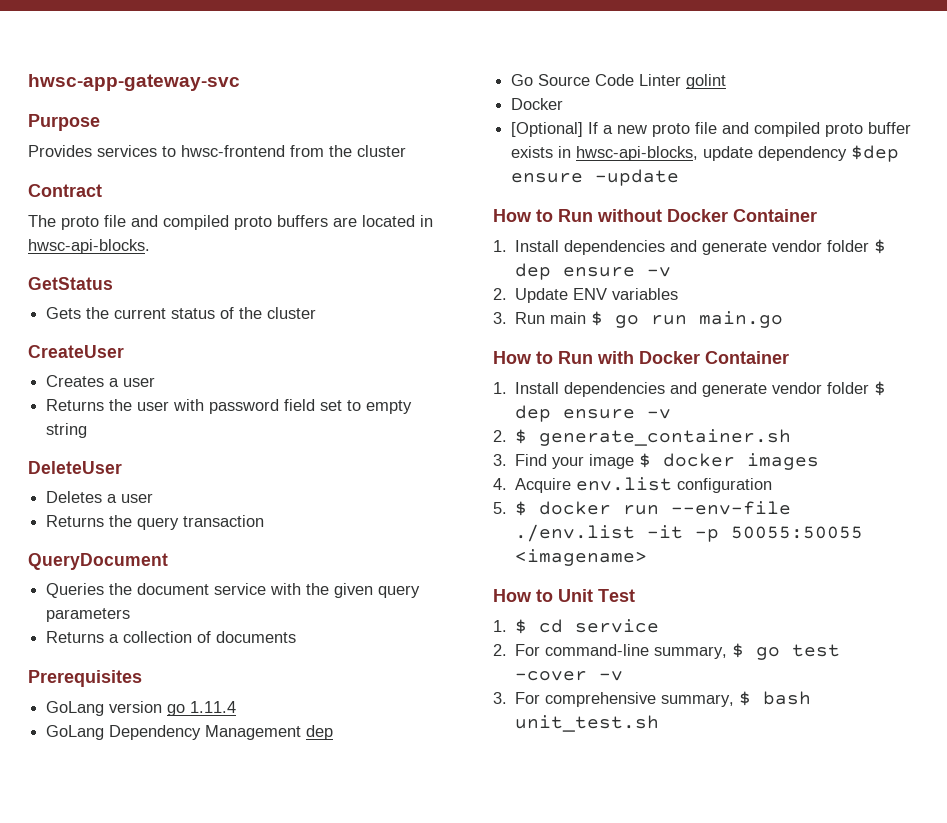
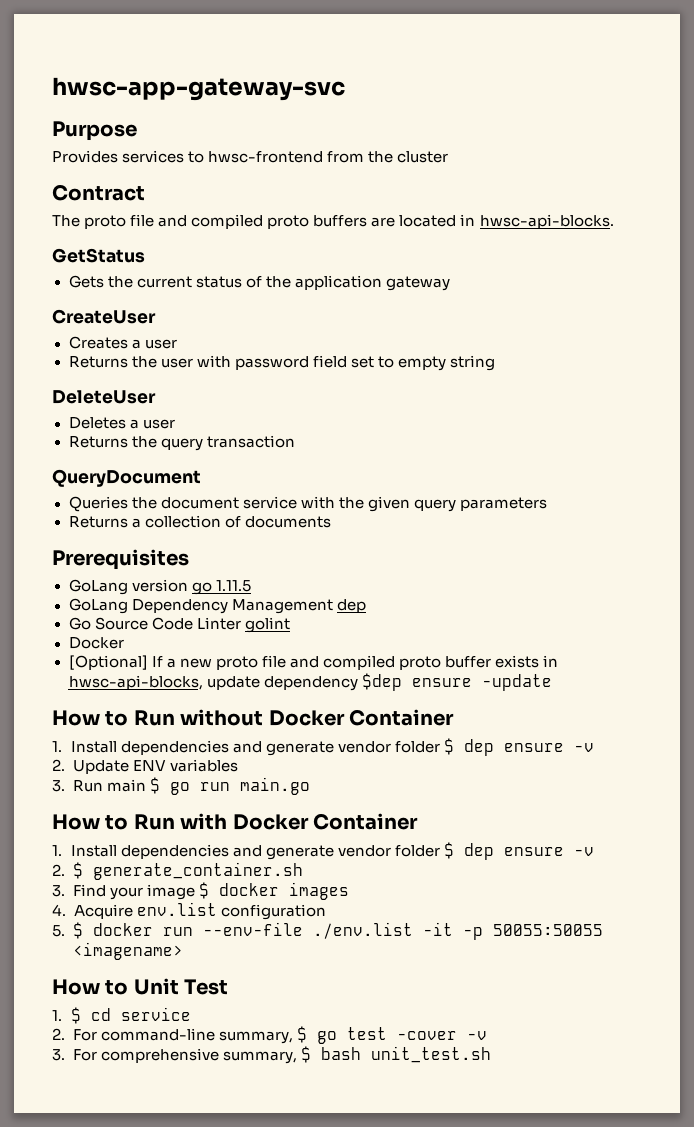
[267,307,317,319] cluster -> [294,275,450,291] application gateway
[190,701,237,713] 1.11.4 -> [215,580,251,592] 1.11.5

